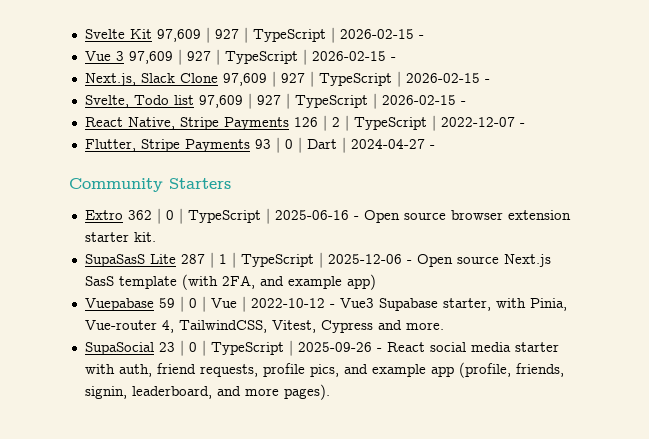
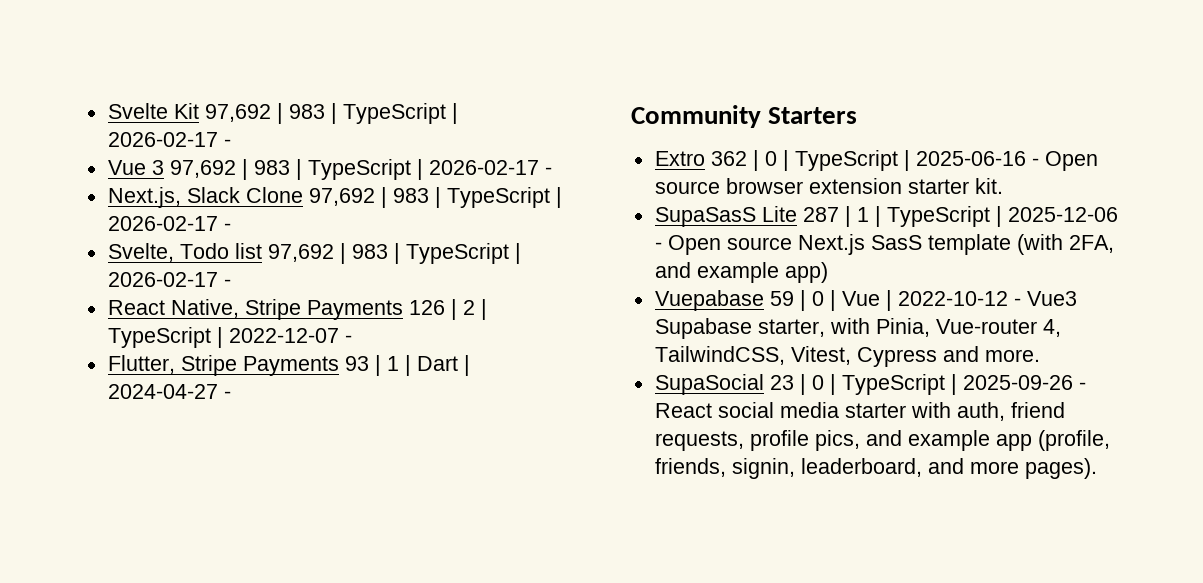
[156,27,414,43] 97,609 | 927 | TypeScript | 2026-02-15 -> [204,103,458,124] [107,132,218,147] 97,692 | 983 | TypeScript | 2026-02-17
[128,49,386,65] 97,609 | 927 | TypeScript | 2026-02-15 -> [169,159,539,180] 97,692 | 983 | TypeScript | 2026-02-17
[222,71,480,87] 97,609 | 927 | TypeScript | 2026-02-15 -> [308,187,562,208] [107,216,218,231] 97,692 | 983 | TypeScript | 2026-02-17
[198,93,456,109] 97,609 | 927 | TypeScript | 2026-02-15 -> [267,243,521,264] [107,272,218,287] 97,692 | 983 | TypeScript | 2026-02-17
[284,139,293,149] 0 -> [386,356,399,371] 1

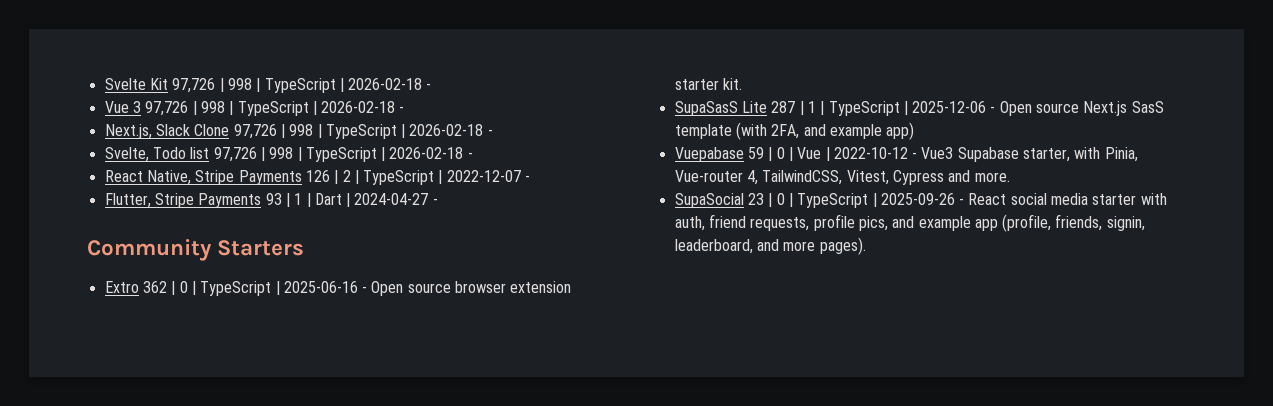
[204,103,458,124] [107,132,218,147] 97,692 | 983 | TypeScript | 2026-02-17 -> [172,78,423,93] 97,726 | 998 | TypeScript | 2026-02-18
[169,159,539,180] 97,692 | 983 | TypeScript | 2026-02-17 -> [145,101,396,116] 97,726 | 998 | TypeScript | 2026-02-18
[308,187,562,208] [107,216,218,231] 97,692 | 983 | TypeScript | 2026-02-17 -> [233,124,484,139] 97,726 | 998 | TypeScript | 2026-02-18
[267,243,521,264] [107,272,218,287] 97,692 | 983 | TypeScript | 2026-02-17 -> [213,147,464,162] 97,726 | 998 | TypeScript | 2026-02-18

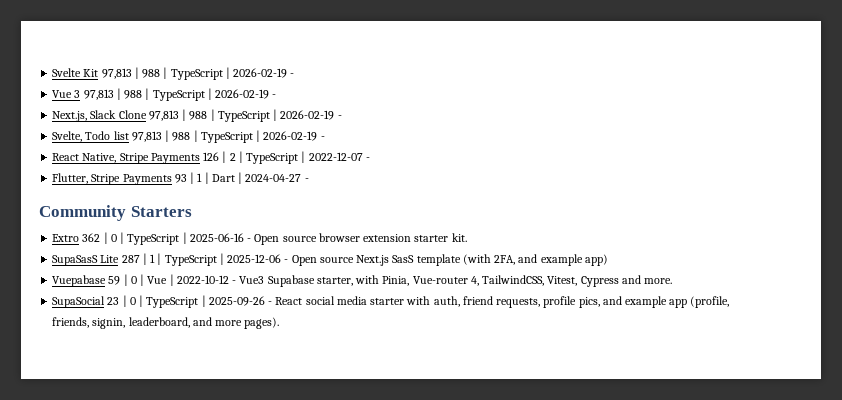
[172,78,423,93] 97,726 | 998 | TypeScript | 2026-02-18 -> [101,67,288,80] 97,813 | 988 | TypeScript | 2026-02-19
[145,101,396,116] 97,726 | 998 | TypeScript | 2026-02-18 -> [83,88,270,101] 97,813 | 988 | TypeScript | 2026-02-19
[233,124,484,139] 97,726 | 998 | TypeScript | 2026-02-18 -> [148,109,335,122] 97,813 | 988 | TypeScript | 2026-02-19
[213,147,464,162] 97,726 | 998 | TypeScript | 2026-02-18 -> [131,130,318,143] 97,813 | 988 | TypeScript | 2026-02-19

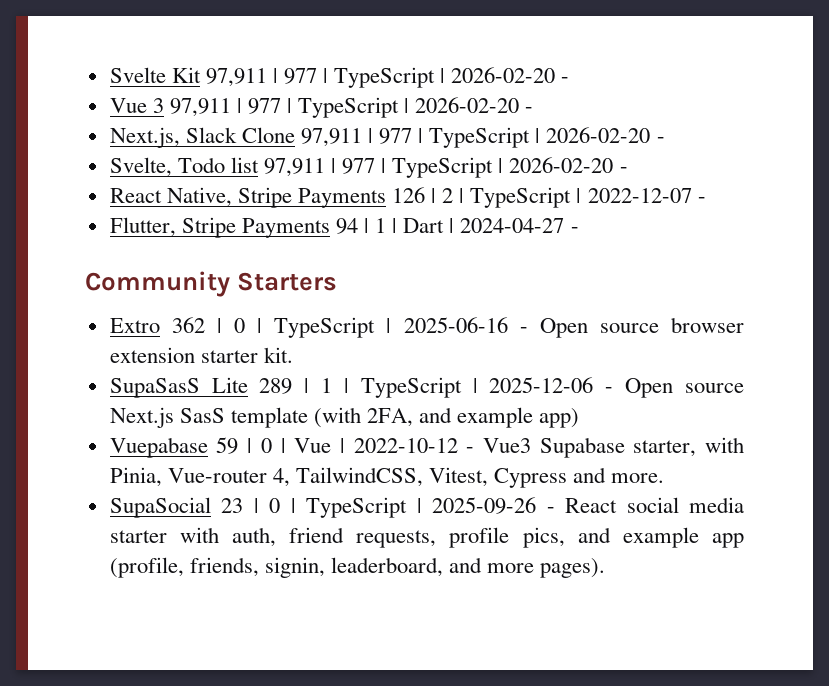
[101,67,288,80] 97,813 | 988 | TypeScript | 2026-02-19 -> [205,67,556,88] 97,911 | 977 | TypeScript | 2026-02-20
[83,88,270,101] 97,813 | 988 | TypeScript | 2026-02-19 -> [169,97,520,118] 97,911 | 977 | TypeScript | 2026-02-20
[148,109,335,122] 97,813 | 988 | TypeScript | 2026-02-19 -> [300,127,651,148] 97,911 | 977 | TypeScript | 2026-02-20
[131,130,318,143] 97,813 | 988 | TypeScript | 2026-02-19 -> [263,157,614,178] 97,911 | 977 | TypeScript | 2026-02-20
[174,174,187,183] 93 -> [335,218,358,234] 94
[121,255,140,263] 287 -> [259,378,293,394] 289

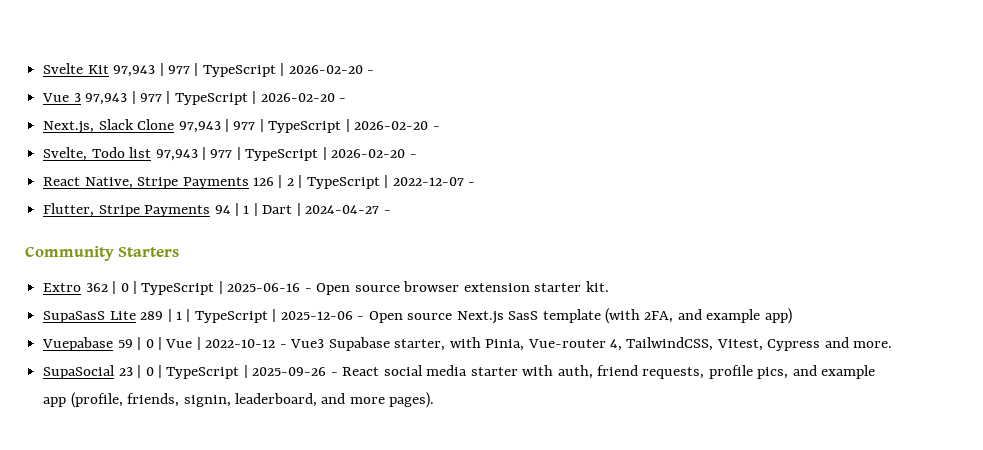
[205,68,267,87] 97,911 -> [113,65,156,77] 97,943
[169,98,231,117] 97,911 -> [85,93,128,105] 97,943
[300,128,362,147] 97,911 -> [178,121,221,133] 97,943
[263,158,325,177] 97,911 -> [155,149,198,161] 97,943

